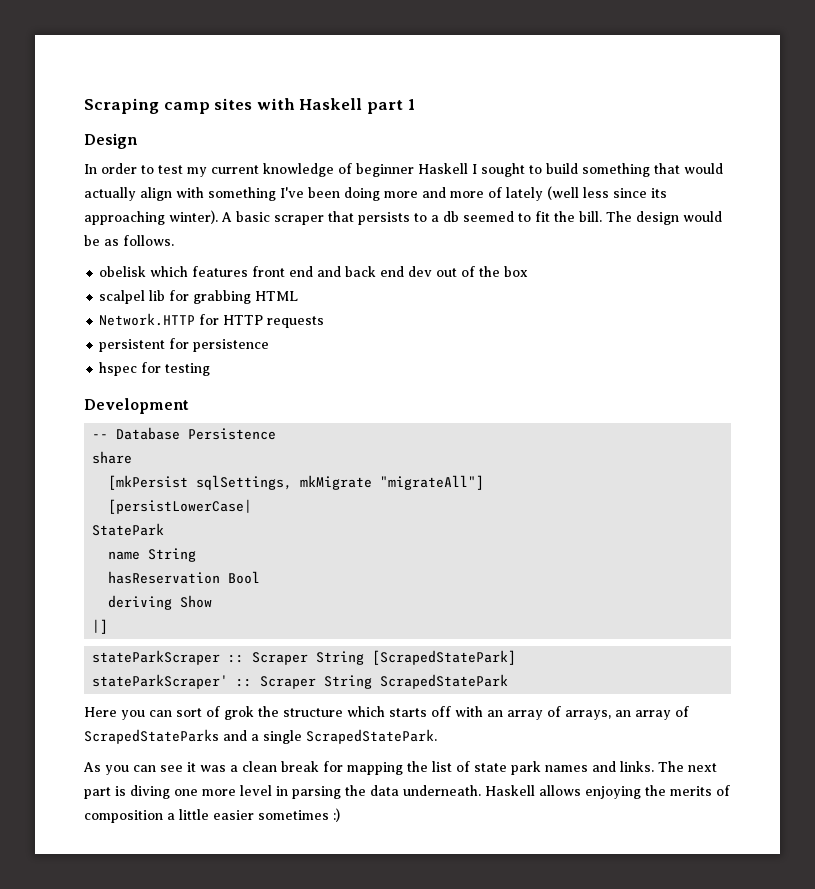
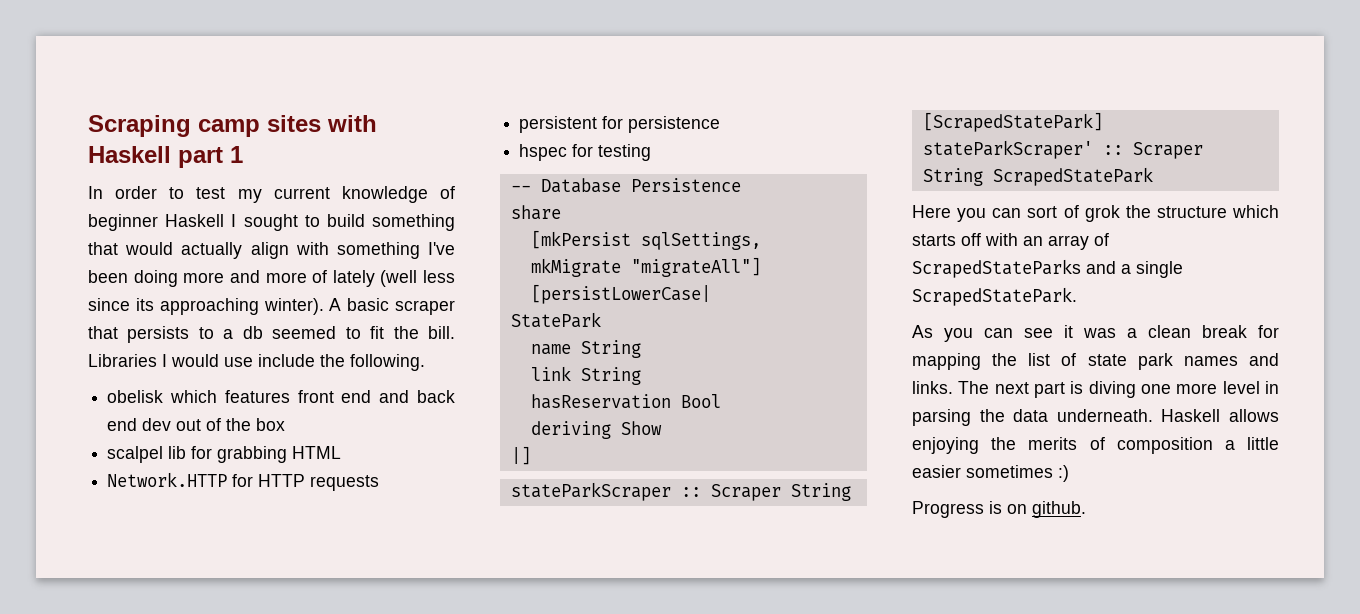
[84,133,138,149] // Design -> (243, 154) none
[606,211,722,225] [84,235,174,246] The design would be as follows. -> [88,354,425,371] Libraries I would use include the following.
[84,398,189,414] // Development -> (652, 152) none
(197, 555) none -> [530,366,641,385] // link String
[565,706,689,720] arrays, an array of -> (1109, 239) none
(340, 815) none -> [912,501,1086,518] // Progress is on github.

